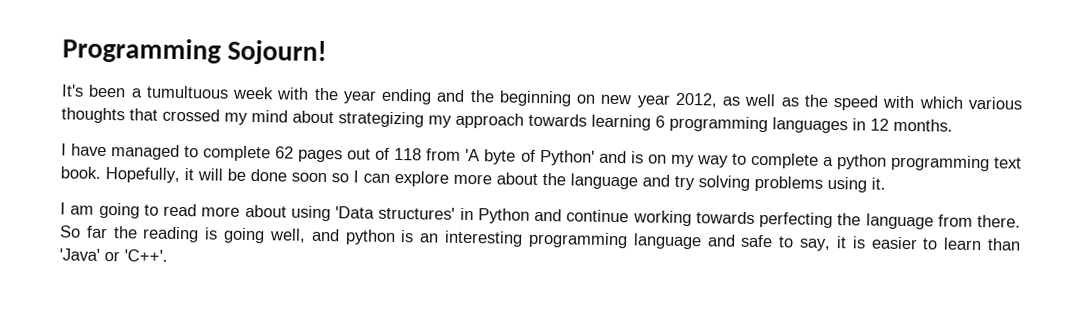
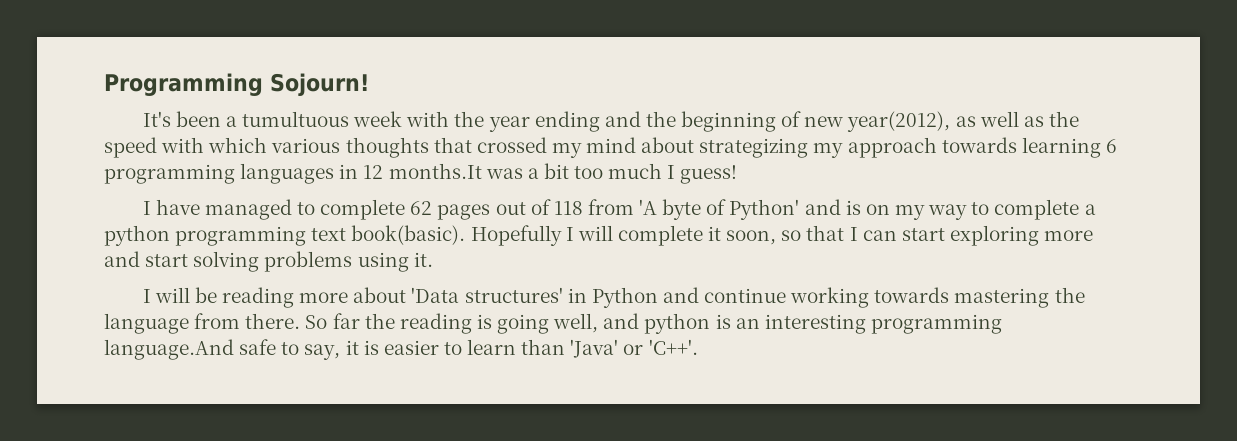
[576,92,718,108] on new year 2012, -> [781,111,951,132] of new year(2012),
[893,118,953,132] months. -> [388,163,738,184] months.It was a bit too much I guess!
[60,166,695,191] book. Hopefully, it will be done soon so I can explore more about the language and try -> [351,225,1094,246] [104,251,189,267] book(basic). Hopefully I will complete it soon, so that I can start exploring more and start
[70,202,331,222] am going to read more about using -> [154,287,407,308] will be reading more about
[759,212,833,229] perfecting -> [954,288,1050,308] mastering
[632,233,736,250] language and -> [104,339,234,360] language.And

